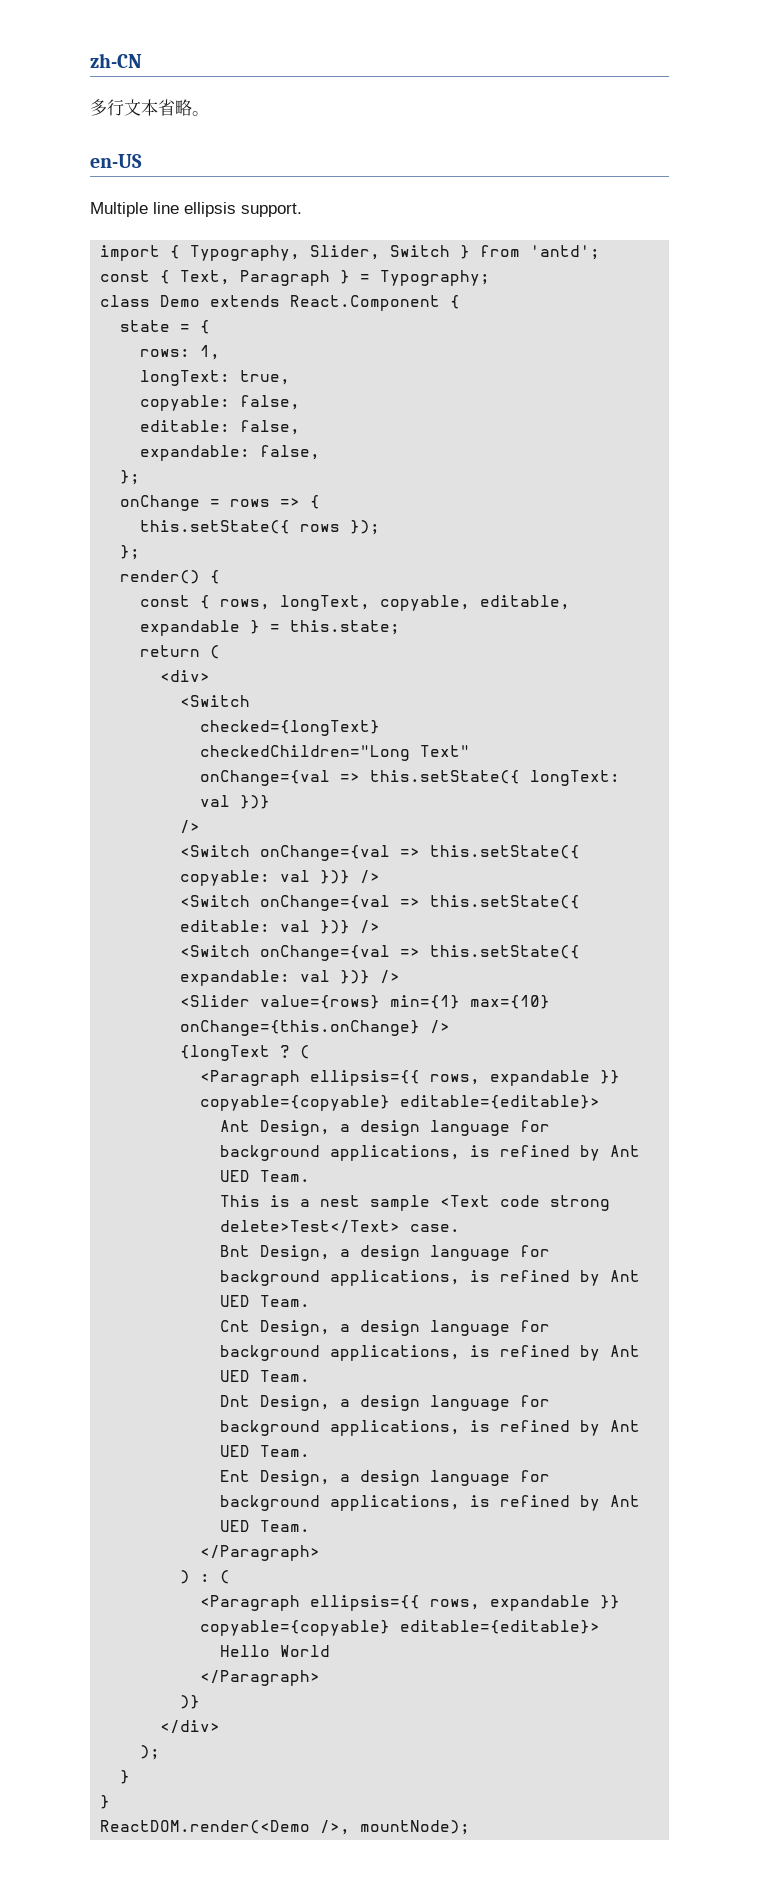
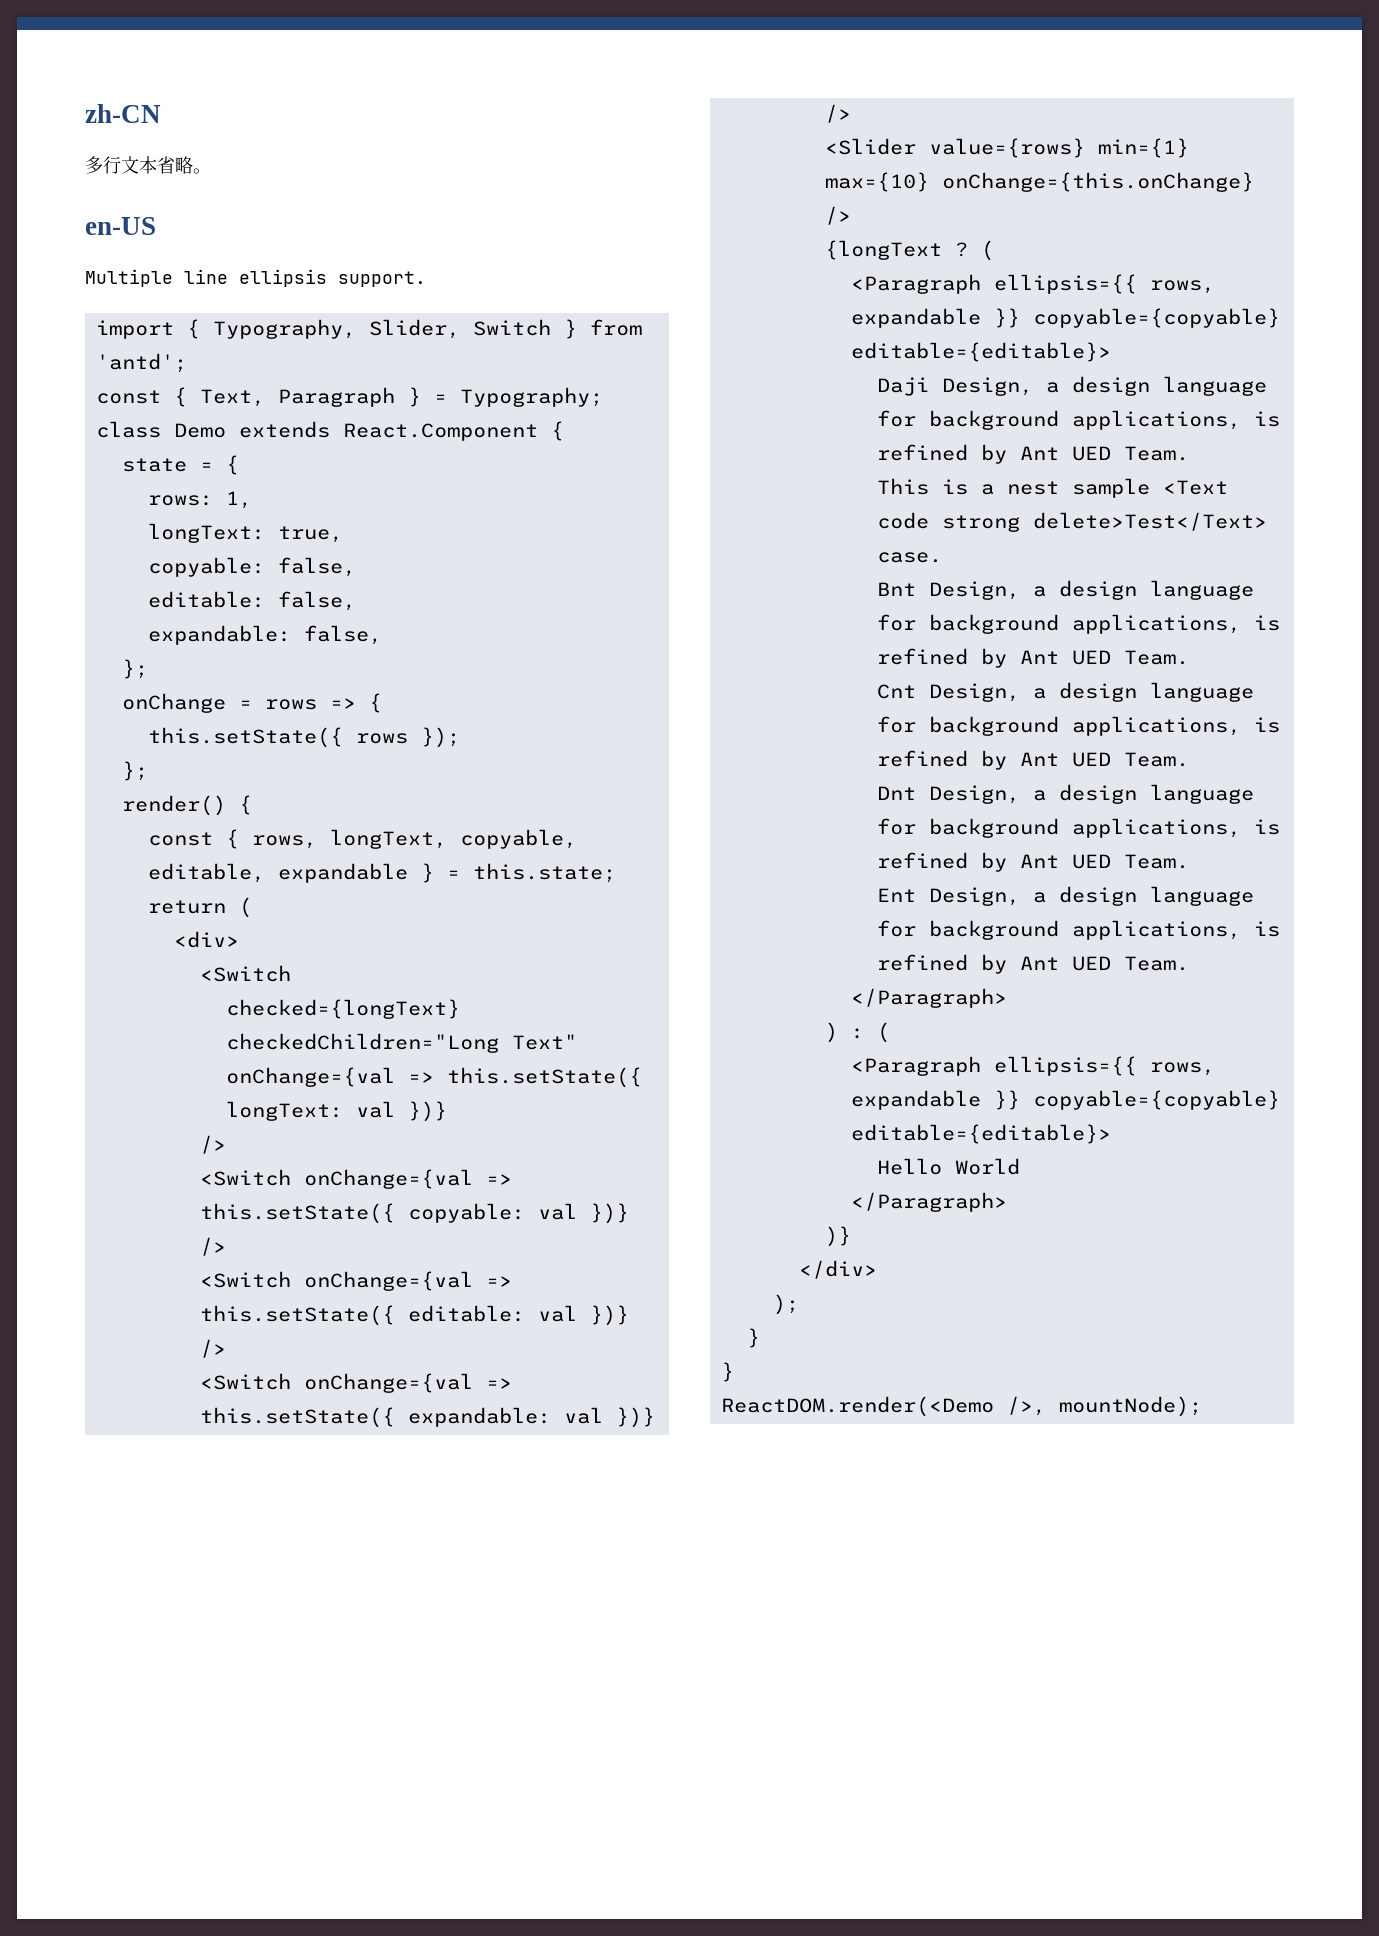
[220,1120,251,1132] Ant -> [876,377,929,396] Daji

